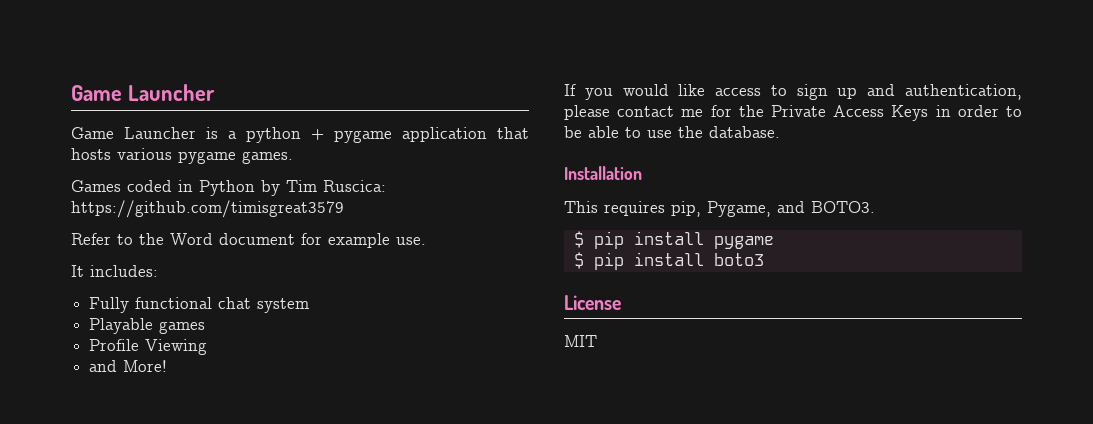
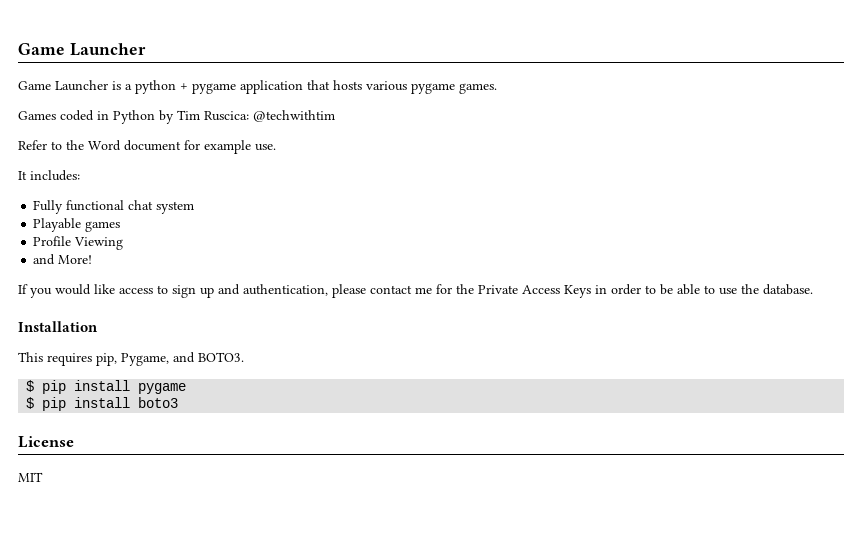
[71,200,344,218] https://github.com/timisgreat3579 -> [253,110,335,122] @techwithtim

